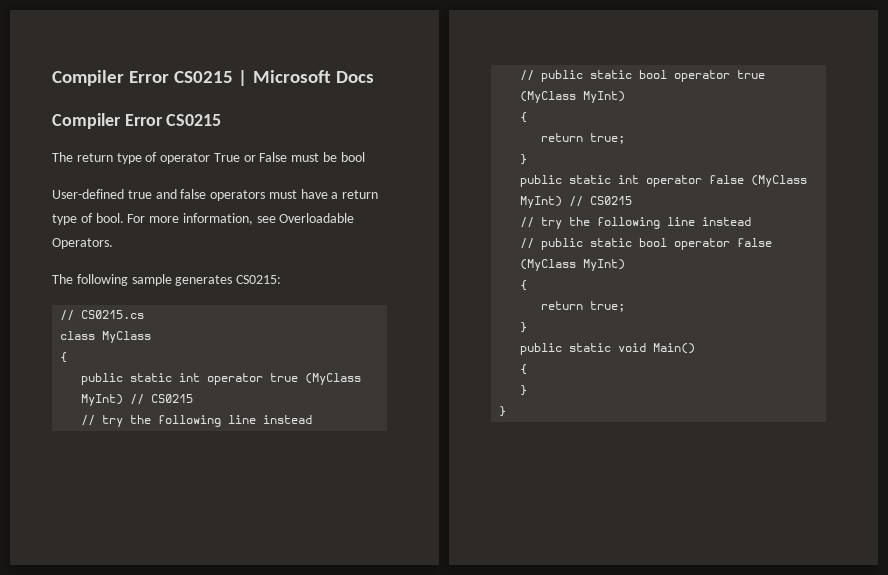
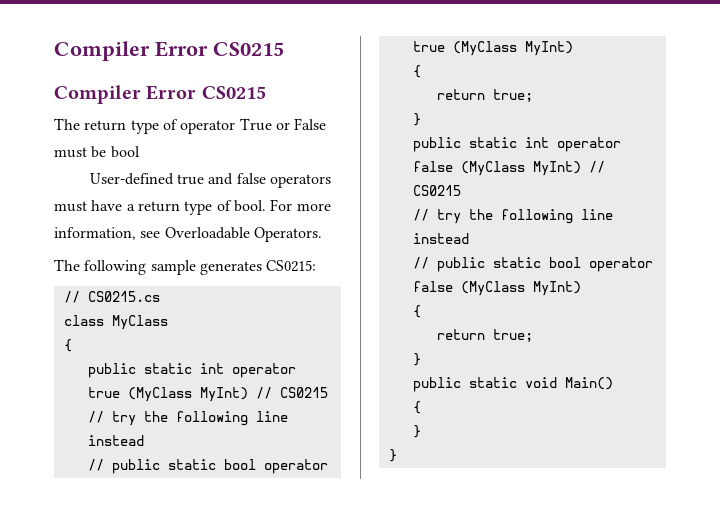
[52,70,374,86] Compiler Error CS0215 | Microsoft Docs -> [54,41,284,61] Compiler Error CS0215

